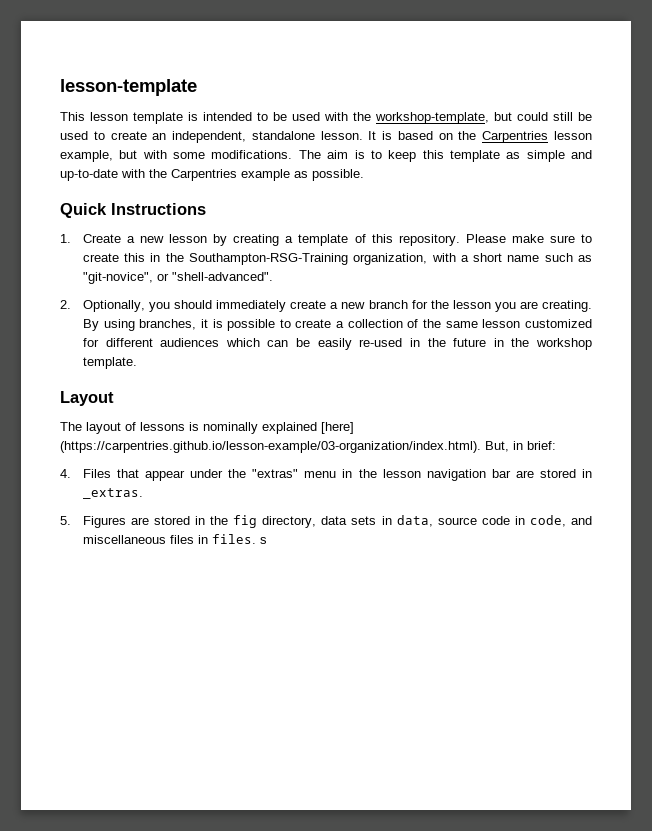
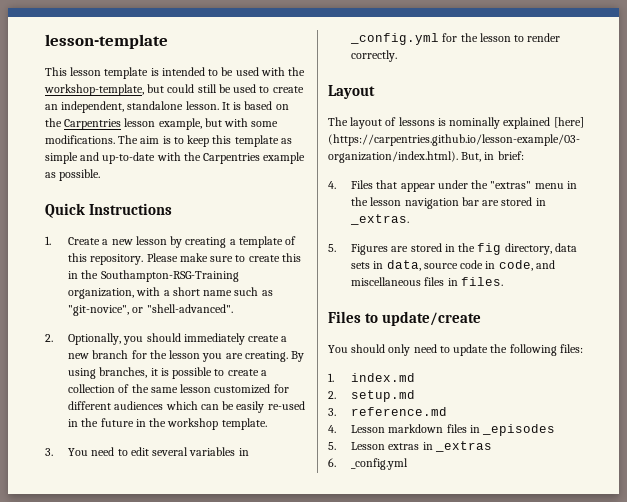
(137, 363) none -> [45,447,249,456] [350,33,561,45] [351,50,398,62] // 3. You need to edit several variables in _config.yml for the lesson to render correctly.
[259,537,267,544] s -> [328,311,482,326] [328,344,583,356] [328,373,416,382] [328,390,416,402] [328,407,448,416] [328,424,556,436] [328,441,492,452] [328,458,409,470] // Files to update/create // You should only need to update the following files: // 1. index.md // 2. setup.md // 3. reference.md // 4. Lesson markdown files in _episodes // 5. Lesson extras in _extras // 6. _config.yml

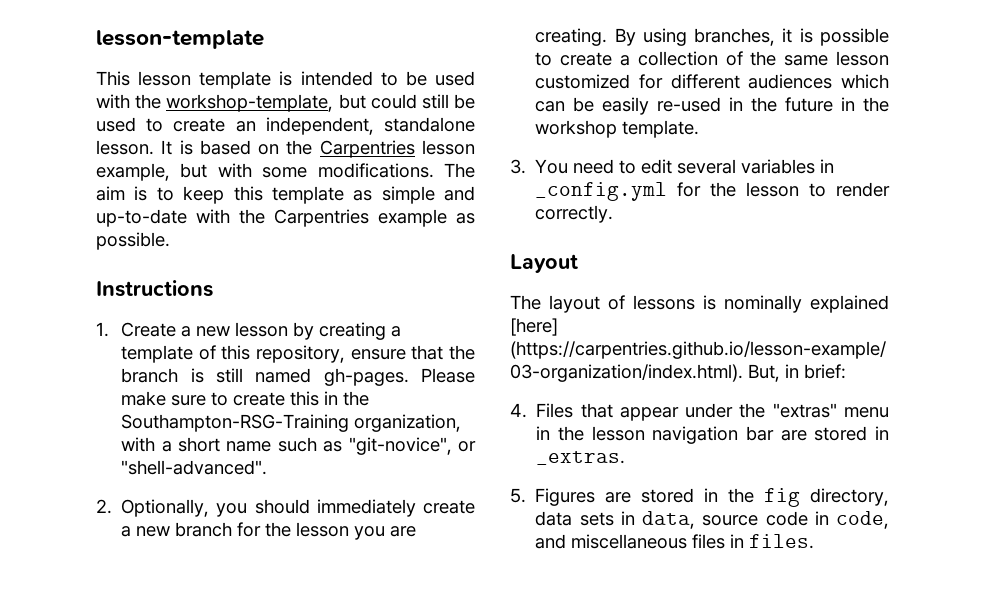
[45,203,85,218] Quick -> (170, 241) none
[90,254,144,265] repository. -> [256,345,475,363] [121,368,409,386] repository, ensure that the branch is still named gh-pages.
[328,311,482,326] [328,344,583,356] [328,373,416,382] [328,390,416,402] [328,407,448,416] [328,424,556,436] [328,441,492,452] [328,458,409,470] // Files to update/create // You should only need to update the following files: // 1. index.md // 2. setup.md // 3. reference.md // 4. Lesson markdown files in _episodes // 5. Lesson extras in _extras // 6. _config.yml -> (815, 541) none

